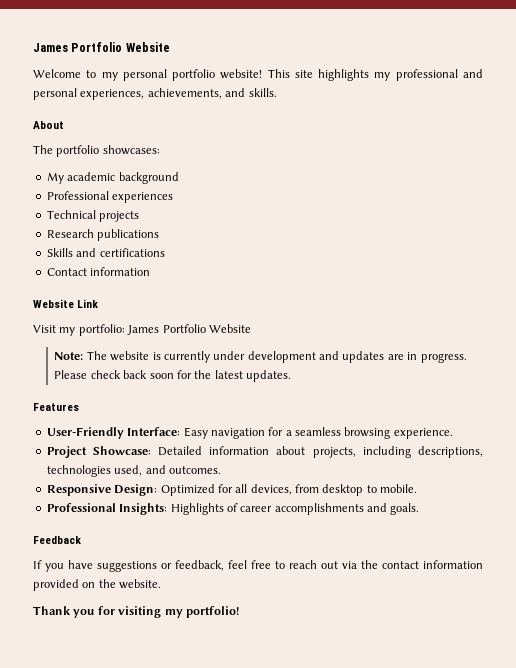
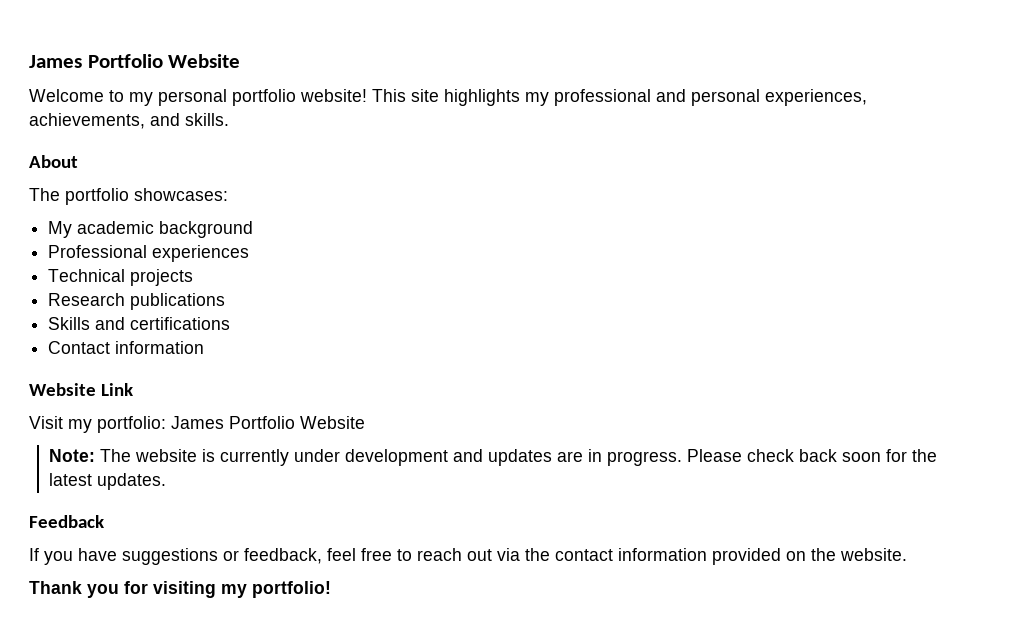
[33,403,79,411] [46,427,453,439] [46,446,483,458] [46,465,221,477] [46,484,418,496] [46,503,420,515] // Features // User-Friendly Interface: Easy navigation for a seamless browsing experience. // Project Showcase: Detailed information about projects, including descriptions, technologies used, and outcomes. // Responsive Design: Optimized for all devices, from desktop to mobile. // Professional Insights: Highlights of career accomplishments and goals. -> (166, 481) none

